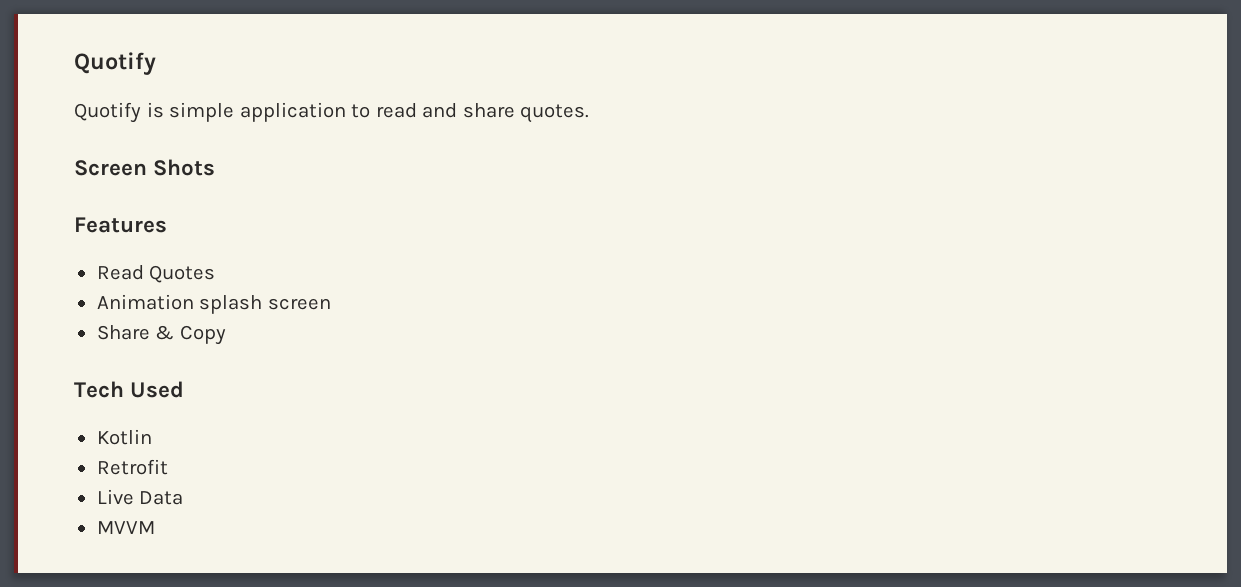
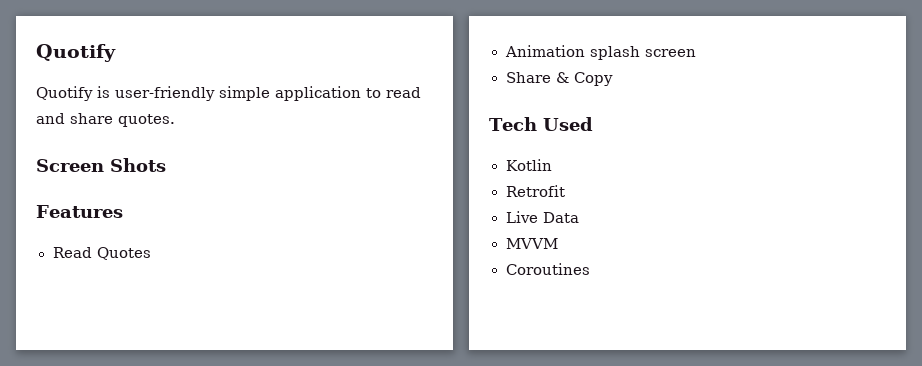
(164, 110) none -> [115,86,215,101] user-friendly
(155, 527) none -> [505,263,590,275] // Coroutines

